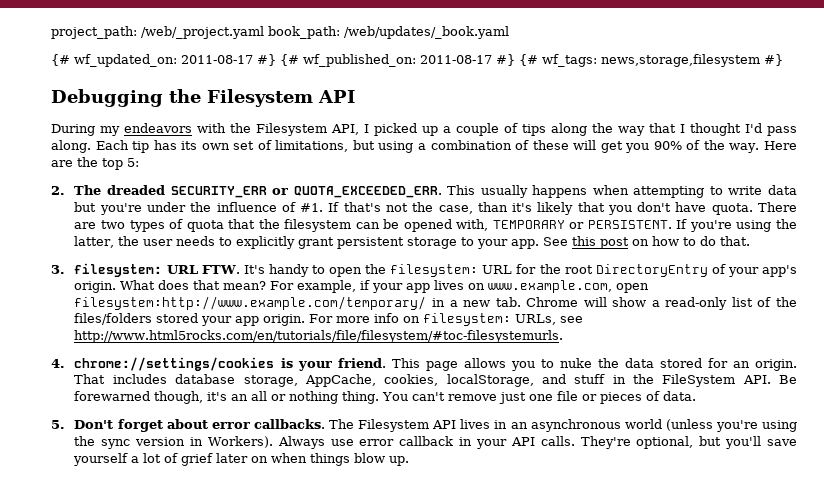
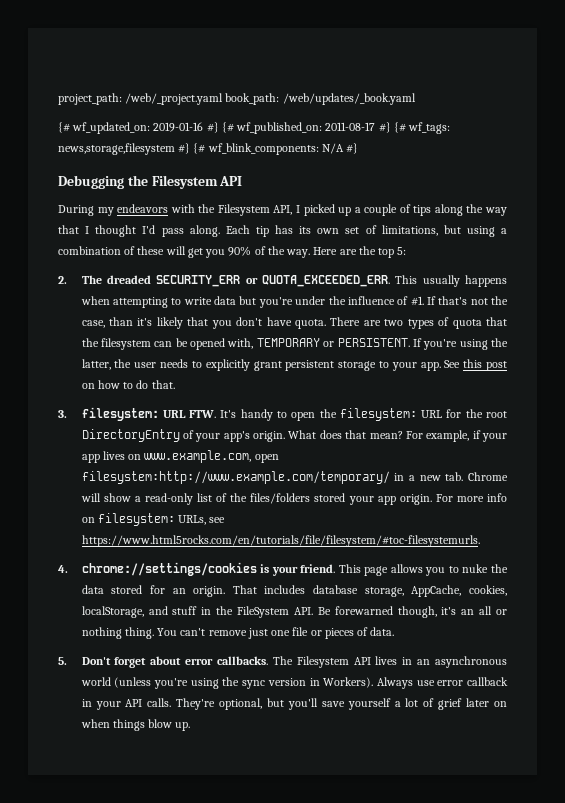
[181,55,253,64] 2011-08-17 -> [153,122,204,132] 2019-01-16
(783, 60) none -> [193,143,359,155] {# wf_blink_components: N/A #}
[74,330,564,343] http://www.html5rocks.com/en/tutorials/file/filesystem/#toc-filesystemurls. -> [81,535,480,547] https://www.html5rocks.com/en/tutorials/file/filesystem/#toc-filesystemurls.

